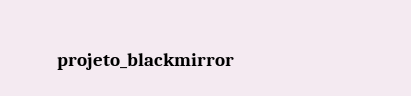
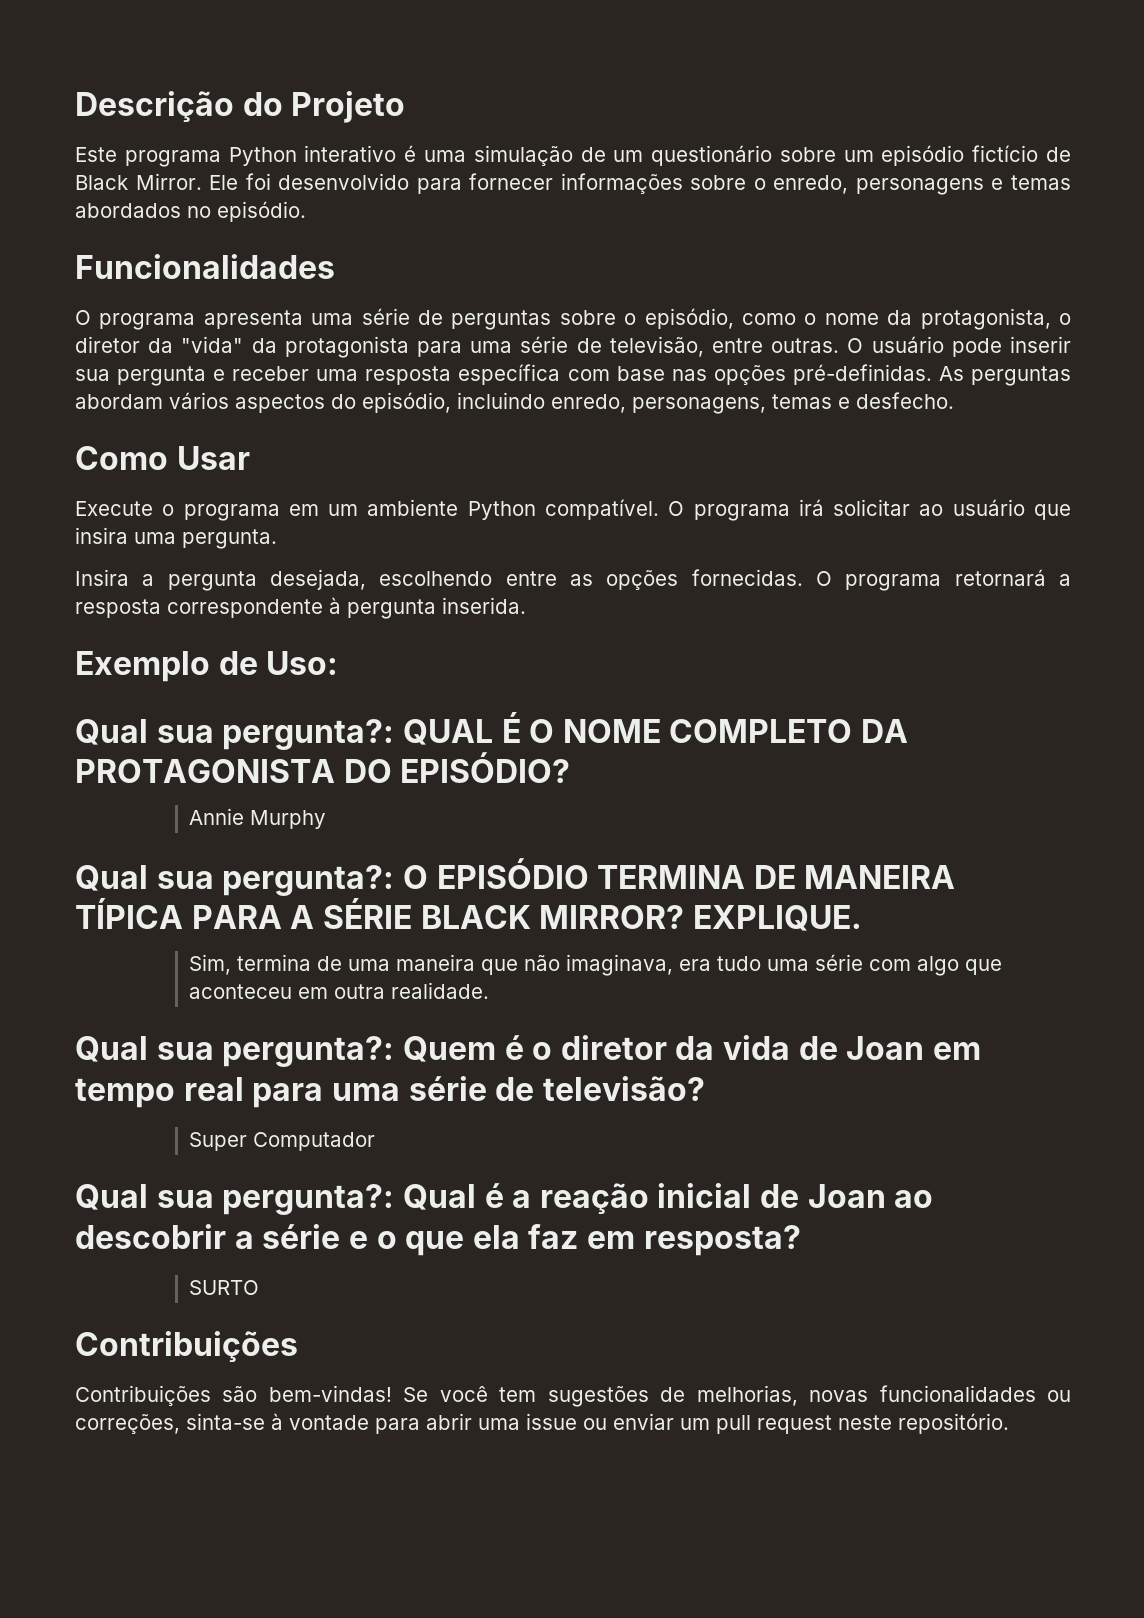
[57,53,234,70] projeto_blackmirror -> [75,91,406,123] [75,145,1072,167] [75,173,1071,195] [75,201,306,222] [75,254,335,279] [75,308,1071,330] [75,336,1072,358] [75,364,1071,386] [75,392,954,414] [75,446,250,470] [75,499,1072,521] [75,527,277,549] [75,569,1072,591] [75,597,526,619] [75,651,339,682] [75,712,909,750] [75,752,571,783] [189,808,327,829] [75,858,956,896] [75,898,862,931] [189,954,1003,976] [189,982,490,999] [75,1035,982,1067] [75,1076,705,1108] [189,1132,376,1151] [75,1183,934,1215] [75,1224,801,1256] [189,1280,260,1295] [75,1331,298,1362] [75,1385,1071,1407] [75,1413,1009,1434] Descrição do Projeto // Este programa Python interativo é uma simulação de um questionário sobre um episódio fictício de Black Mirror. Ele foi desenvolvido para fornecer informações sobre o enredo, personagens e temas abordados no episódio. // Funcionalidades // O programa apresenta uma série de perguntas sobre o episódio, como o nome da protagonista, o diretor da "vida" da protagonista para uma série de televisão, entre outras. O usuário pode inserir sua pergunta e receber uma resposta específica com base nas opções pré-definidas. As perguntas abordam vários aspectos do episódio, incluindo enredo, personagens, temas e desfecho. // Como Usar // Execute o programa em um ambiente Python compatível. O programa irá solicitar ao usuário que insira uma pergunta. // Insira a pergunta desejada, escolhendo entre as opções fornecidas. O programa retornará a resposta correspondente à pergunta inserida. // Exemplo de Uso: // Qual sua pergunta?: QUAL É O NOME COMPLETO DA PROTAGONISTA DO EPISÓDIO? // Annie Murphy // Qual sua pergunta?: O EPISÓDIO TERMINA DE MANEIRA TÍPICA PARA A SÉRIE BLACK MIRROR? EXPLIQUE. // Sim, termina de uma maneira que não imaginava, era tudo uma série com algo que aconteceu em outra realidade. // Qual sua pergunta?: Quem é o diretor da vida de Joan em tempo real para uma série de televisão? // Super Computador // Qual sua pergunta?: Qual é a reação inicial de Joan ao descobrir a série e o que ela faz em resposta? // SURTO // Contribuições // Contribuições são bem-vindas! Se você tem sugestões de melhorias, novas funcionalidades ou correções, sinta-se à vontade para abrir uma issue ou enviar um pull request neste repositório.

